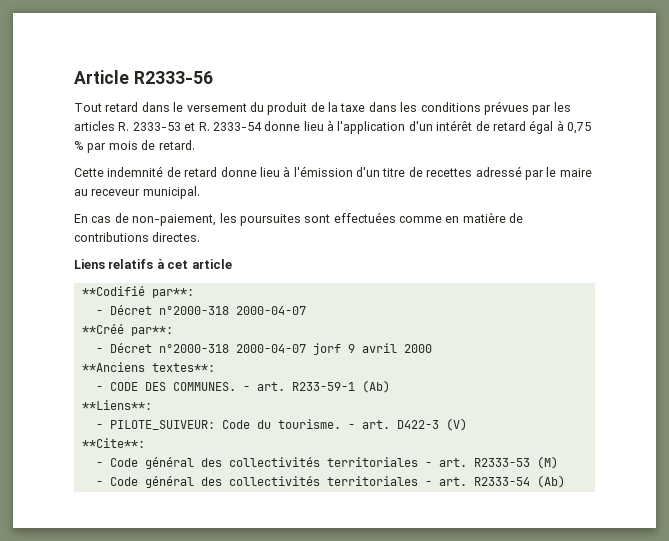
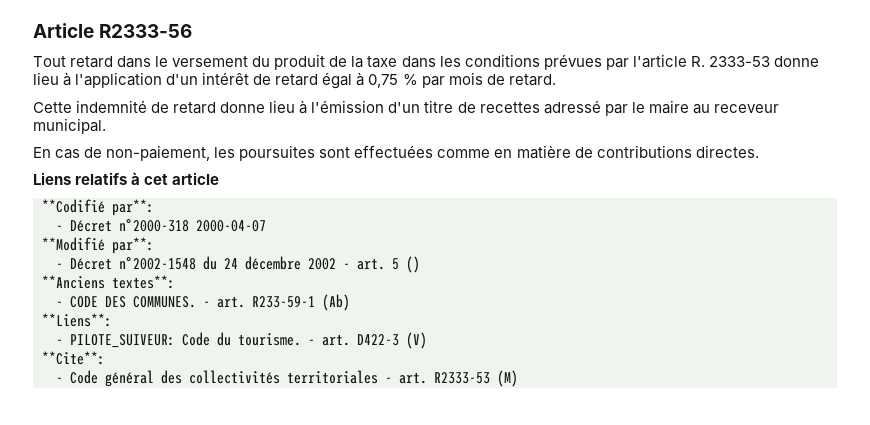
[553,102,571,112] [74,121,262,131] les articles R. 2333-53 et R. 2333-54 -> [632,54,770,68] l'article R. 2333-53
[81,324,173,336] [95,343,432,355] **Créé par**: // - Décret n°2000-318 2000-04-07 jorf 9 avril 2000 -> [42,237,154,254] [56,256,420,273] **Modifié par**: // - Décret n°2002-1548 du 24 décembre 2002 - art. 5 ()
[95,475,565,488] // - Code général des collectivités territoriales - art. R2333-54 (Ab) -> (518, 378) none

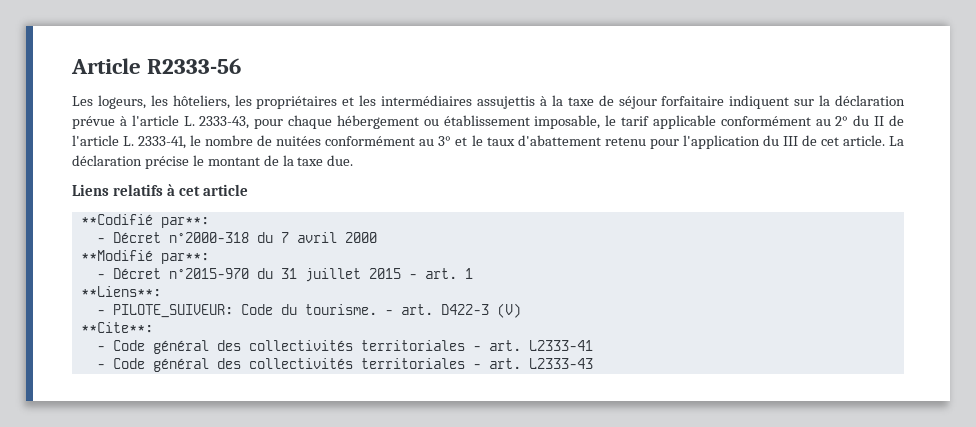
[33,54,819,70] [33,72,556,89] [33,100,779,116] [33,118,106,134] [33,145,759,161] Tout retard dans le versement du produit de la taxe dans les conditions prévues par l'article R. 2333-53 donne lieu à l'application d'un intérêt de retard égal à 0,75 % par mois de retard. // Cette indemnité de retard donne lieu à l'émission d'un titre de recettes adressé par le maire au receveur municipal. // En cas de non-paiement, les poursuites sont effectuées comme en matière de contributions directes. -> [72,95,906,109] [72,115,905,129] [72,135,904,149] [72,155,354,169] Les logeurs, les hôteliers, les propriétaires et les intermédiaires assujettis à la taxe de séjour forfaitaire indiquent sur la déclaration prévue à l'article L. 2333-43, pour chaque hébergement ou établissement imposable, le tarif applicable conformément au 2° du II de l'article L. 2333-41, le nombre de nuitées conformément au 3° et le taux d'abattement retenu pour l'application du III de cet article. La déclaration précise le montant de la taxe due.
[196,220,266,232] 2000-04-07 -> [256,232,377,243] du 7 avril 2000
[119,256,420,273] [42,275,175,289] [56,294,350,311] n°2002-1548 du 24 décembre 2002 - art. 5 () // **Anciens textes**: // - CODE DES COMMUNES. - art. R233-59-1 (Ab) -> [168,268,473,282] n°2015-970 du 31 juillet 2015 - art. 1
[434,370,518,387] R2333-53 (M) -> [528,340,593,351] [96,358,593,372] L2333-41 // - Code général des collectivités territoriales - art. L2333-43

